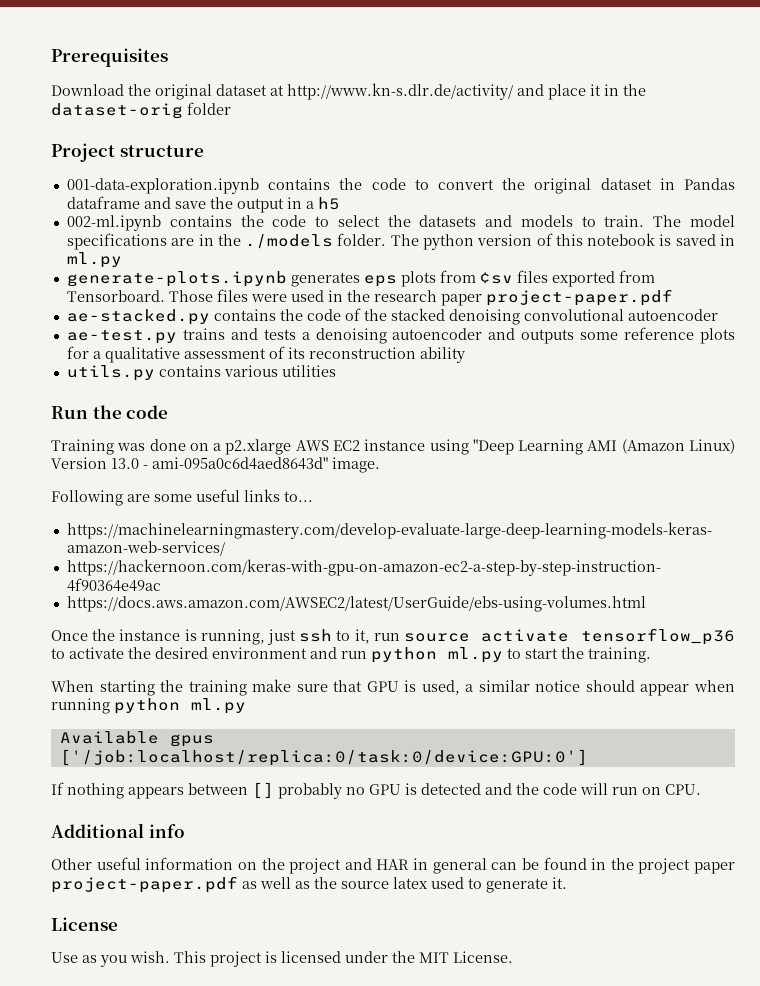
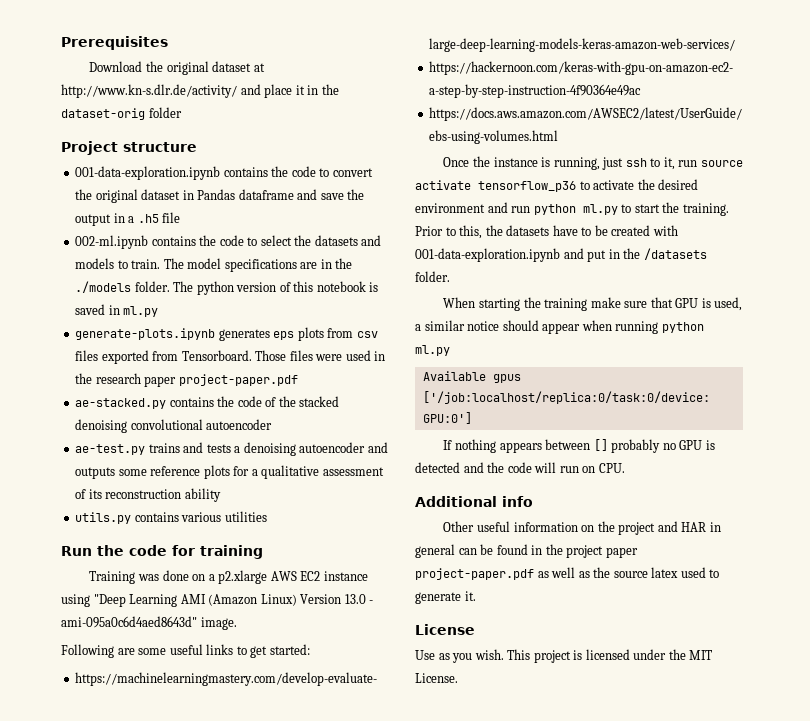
[317,197,340,210] h5 -> [137,212,181,223] .h5 file
[479,272,513,284] ¢sv -> [356,331,378,338] csv
(169, 412) none -> [172,545,263,559] for training
[284,491,313,502] to... -> [236,644,310,658] to get started:
(651, 655) none -> [415,225,678,239] [415,248,707,262] [415,271,450,282] Prior to this, the datasets have to be created with 001-data-exploration.ipynb and put in the /datasets folder.

